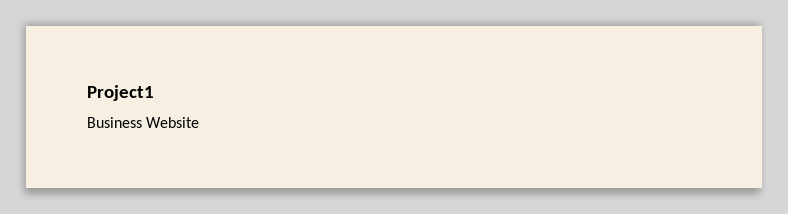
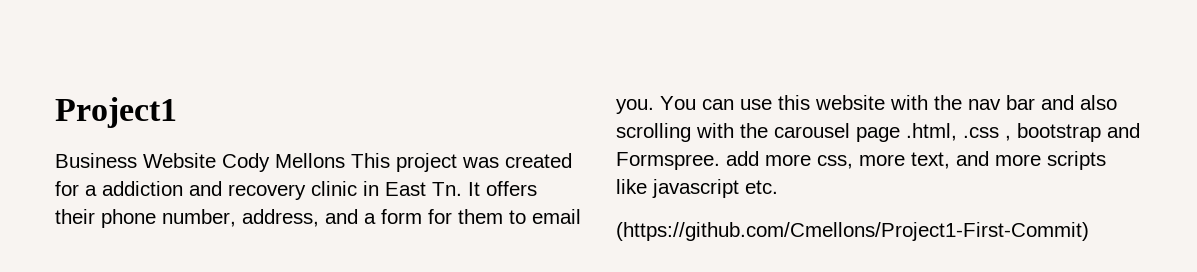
(200, 122) none -> [222,153,572,172] [55,181,537,200] [55,209,581,228] [616,95,1117,114] [616,123,1140,142] [616,151,1106,170] [616,179,778,198] [616,222,1089,241] Cody Mellons This project was created for a addiction and recovery clinic in East Tn. It offers their phone number, address, and a form for them to email you. You can use this website with the nav bar and also scrolling with the carousel page .html, .css , bootstrap and Formspree. add more css, more text, and more scripts like javascript etc. // (https://github.com/Cmellons/Project1-First-Commit)

